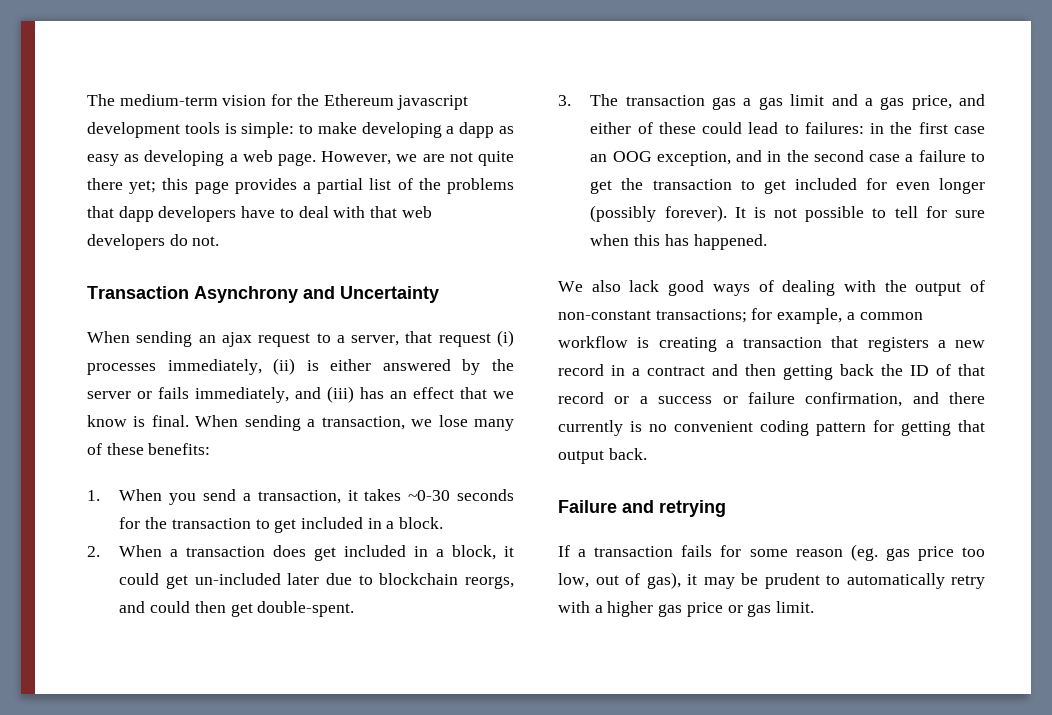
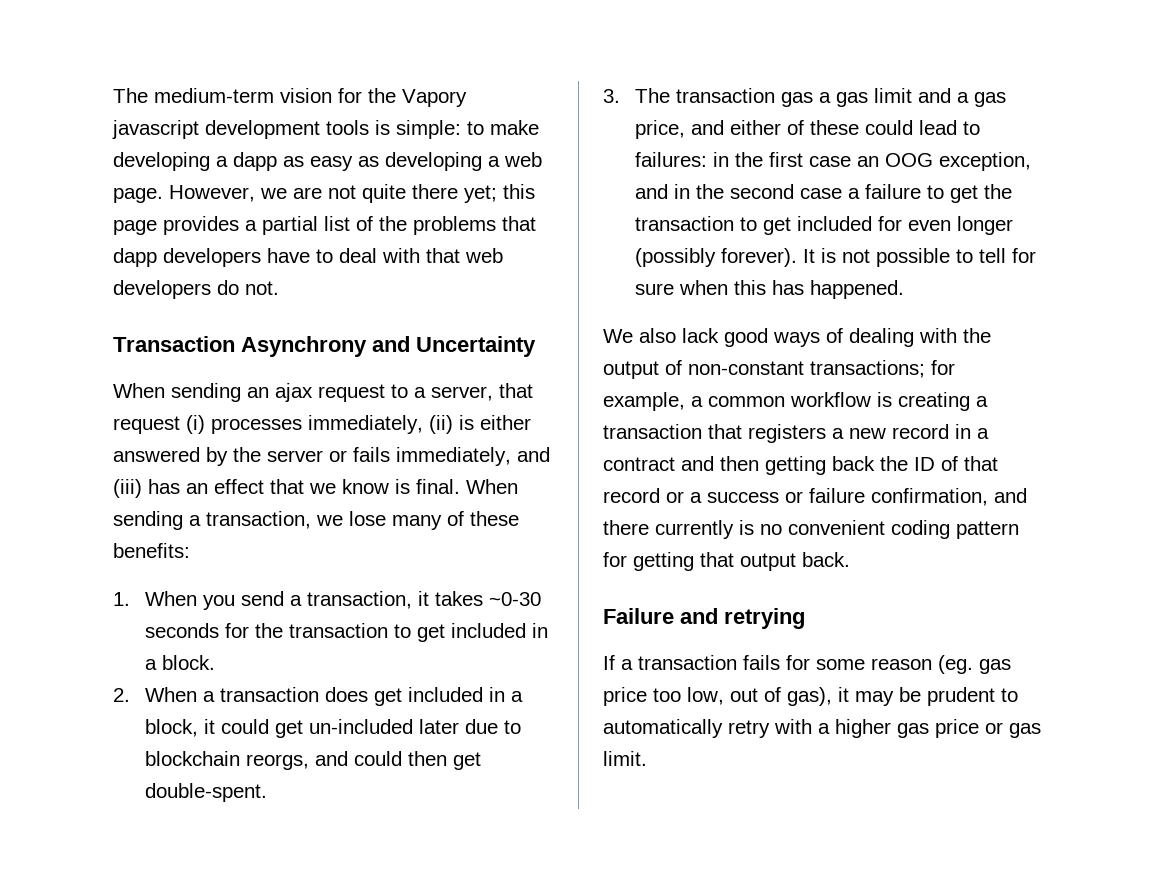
[323,94,394,106] Ethereum -> [402,89,467,107] Vapory

